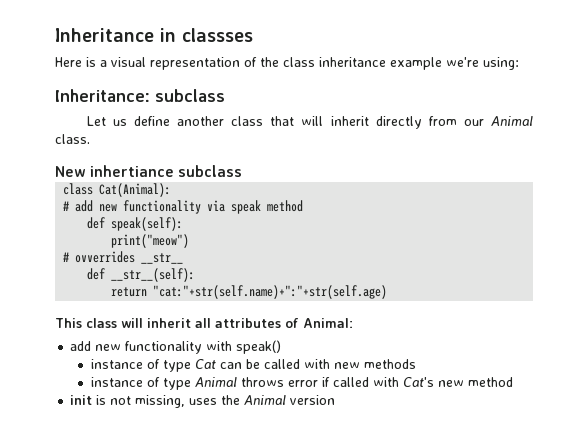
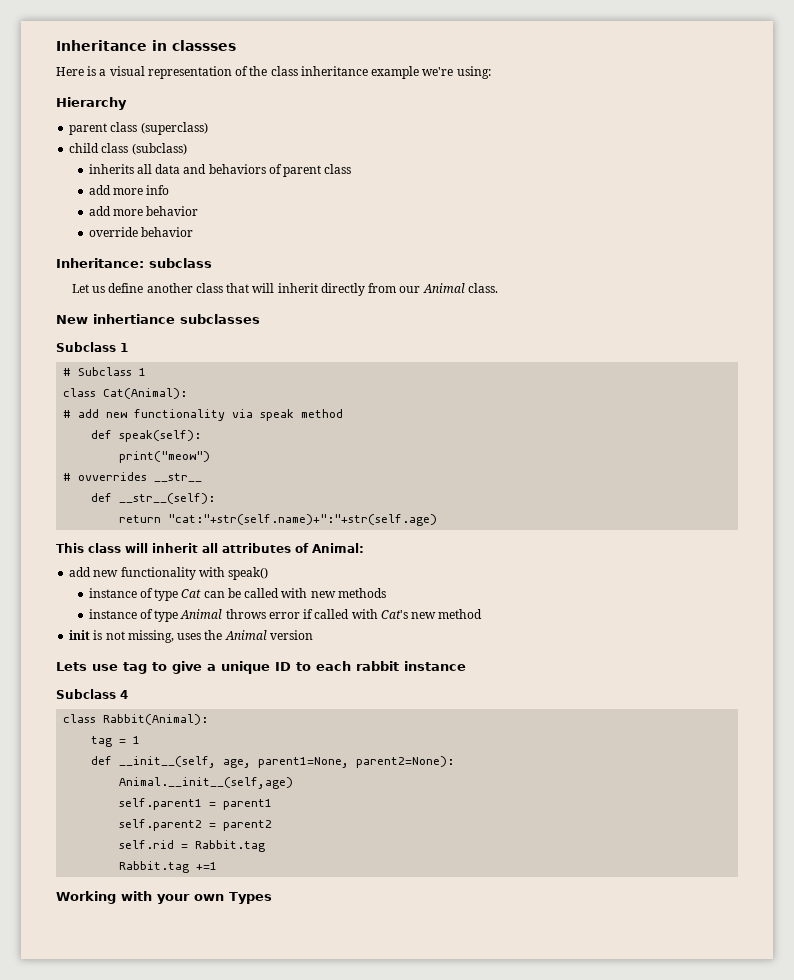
(519, 63) none -> [56,97,127,110] [69,122,208,135] [69,143,187,155] [88,164,352,177] [88,185,170,195] [88,206,199,216] [88,227,193,237] // Hierarchy // parent class (superclass) // child class (subclass) // inherits all data and behaviors of parent class // add more info // add more behavior // override behavior
[178,165,243,177] subclass -> [180,314,260,324] [56,342,128,352] [63,367,147,376] subclasses // Subclass 1 // # Subclass 1
(336, 400) none -> [56,661,466,674] [56,689,128,699] [63,714,209,725] [91,736,141,747] [91,756,455,768] [119,777,294,789] [119,798,273,810] [119,819,273,831] [119,840,266,852] [119,861,218,873] [56,891,272,904] // Lets use tag to give a unique ID to each rabbit instance // Subclass 4 // class Rabbit(Animal): // tag = 1 // def __init__(self, age, parent1=None, parent2=None): // Animal.__init__(self,age) // self.parent1 = parent1 // self.parent2 = parent2 // self.rid = Rabbit.tag // Rabbit.tag +=1 // Working with your own Types

